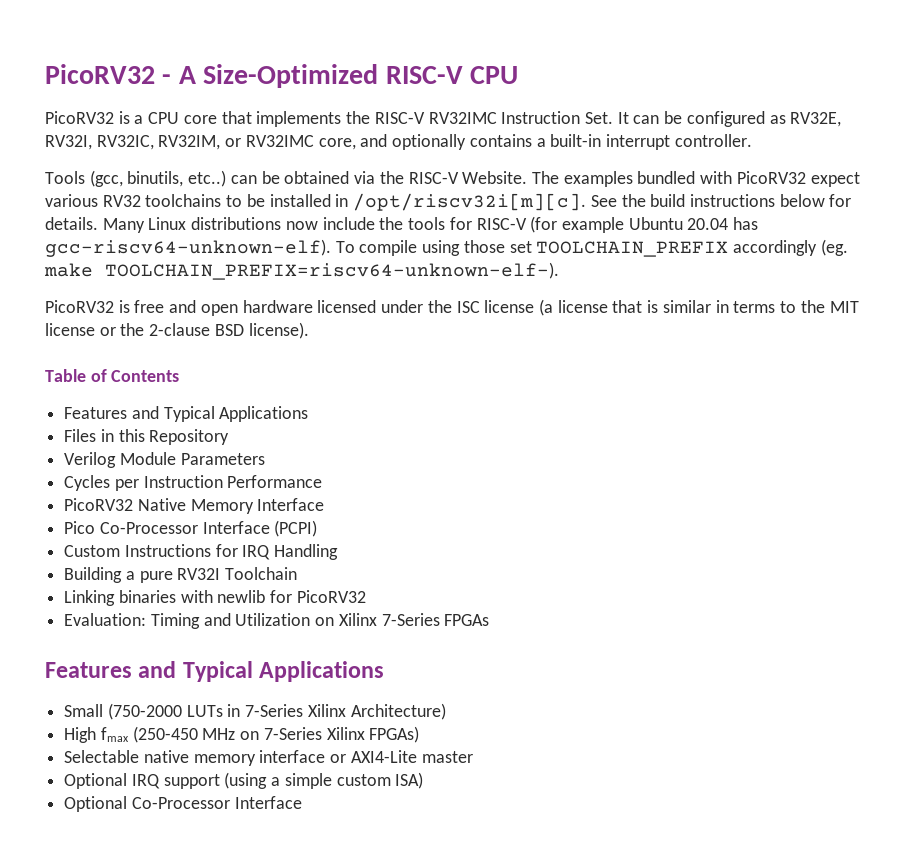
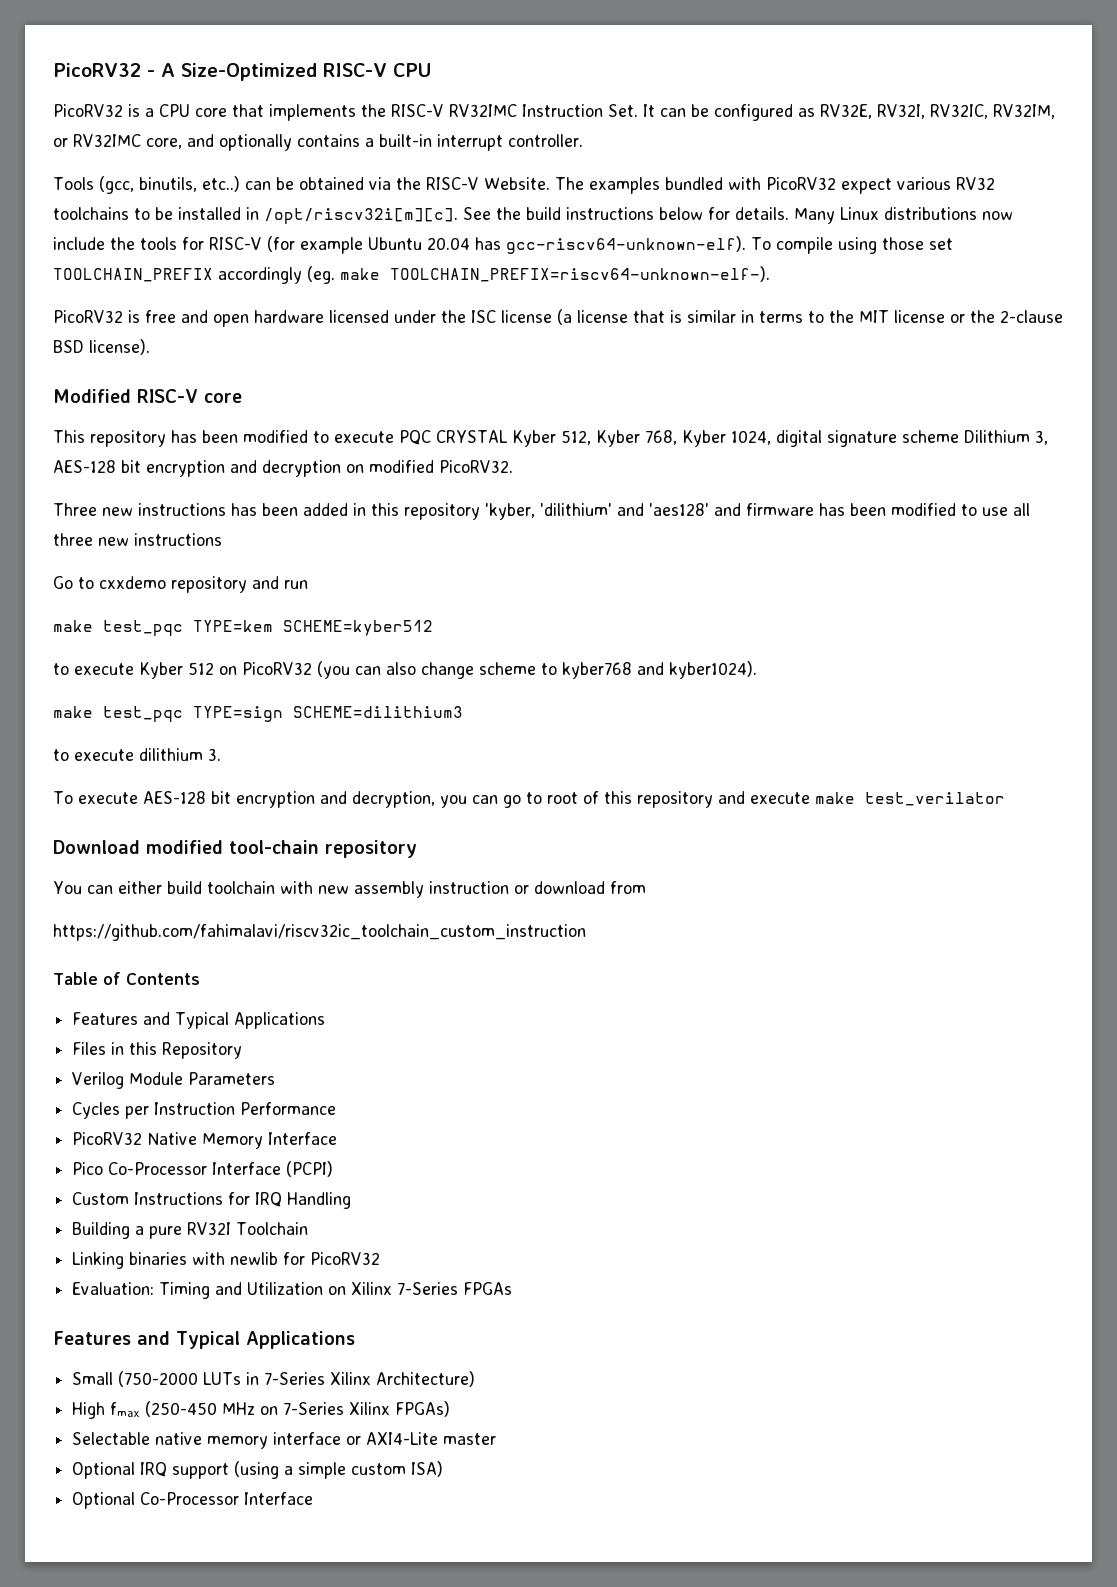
(309, 330) none -> [53,389,242,403] [53,430,1048,447] [53,460,513,477] [53,503,1030,520] [53,533,222,546] [53,576,308,593] [53,620,433,636] [53,661,757,679] [53,706,463,722] [53,748,221,761] [53,791,1005,808] [53,840,417,858] [53,881,646,898] [53,924,586,941] // Modified RISC-V core // This repository has been modified to execute PQC CRYSTAL Kyber 512, Kyber 768, Kyber 1024, digital signature scheme Dilithium 3, AES-128 bit encryption and decryption on modified PicoRV32. // Three new instructions has been added in this repository 'kyber, 'dilithium' and 'aes128' and firmware has been modified to use all three new instructions // Go to cxxdemo repository and run // make test_pqc TYPE=kem SCHEME=kyber512 // to execute Kyber 512 on PicoRV32 (you can also change scheme to kyber768 and kyber1024). // make test_pqc TYPE=sign SCHEME=dilithium3 // to execute dilithium 3. // To execute AES-128 bit encryption and decryption, you can go to root of this repository and execute make test_verilator // Download modified tool-chain repository // You can either build toolchain with new assembly instruction or download from // https://github.com/fahimalavi/riscv32ic_toolchain_custom_instruction

